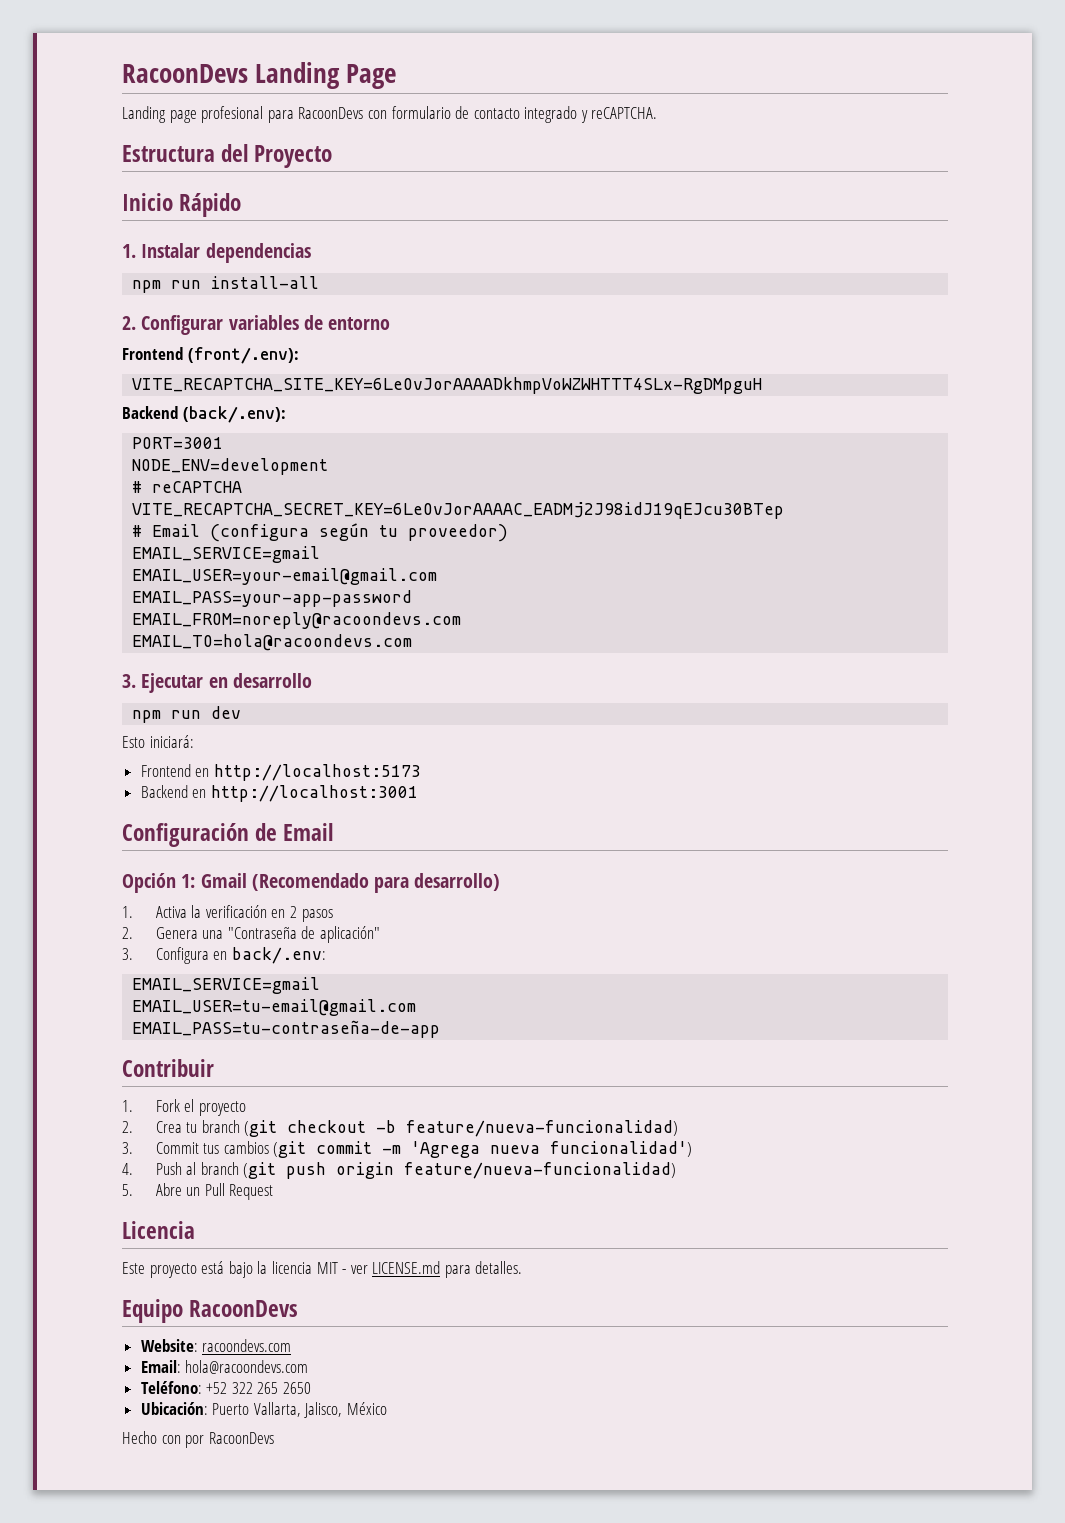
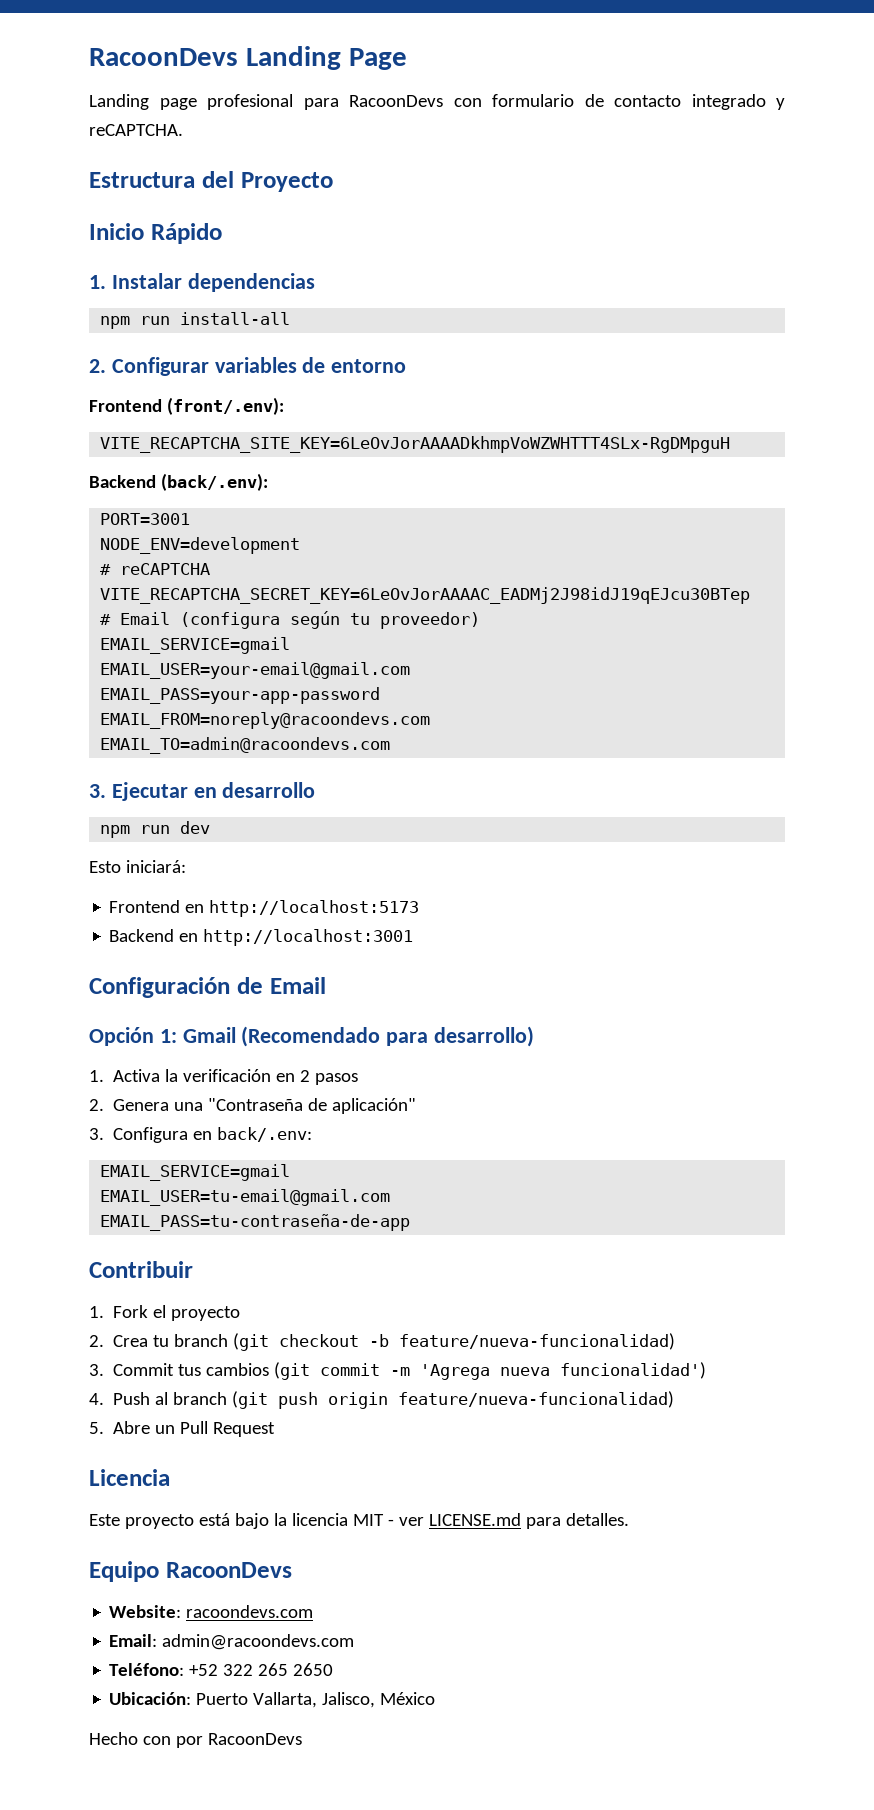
[132,634,413,651] EMAIL_TO=hola@racoondevs.com -> [100,737,391,754] EMAIL_TO=admin@racoondevs.com
[185,1360,309,1374] hola@racoondevs.com -> [162,1634,355,1650] admin@racoondevs.com

